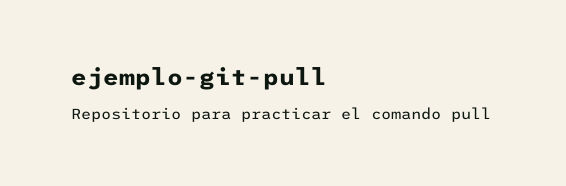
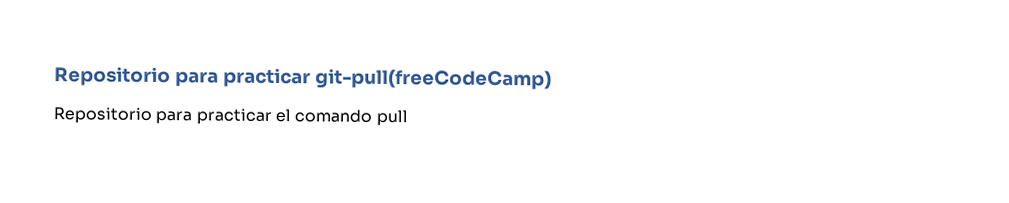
[71,67,327,90] ejemplo-git-pull -> [54,66,552,91] Repositorio para practicar git-pull(freeCodeCamp)

